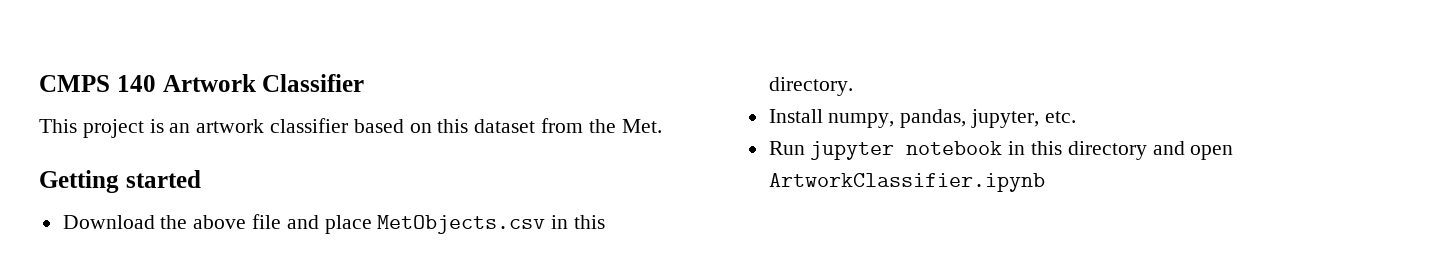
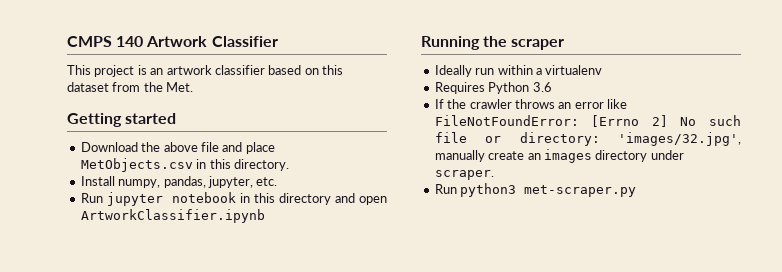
(1045, 182) none -> [421,36,565,50] [434,65,603,77] [434,82,552,94] [434,99,627,109] [434,115,741,127] [434,132,741,146] [434,149,684,163] [434,170,494,180] [434,183,637,197] // Running the scraper // Ideally run within a virtualenv // Requires Python 3.6 // If the crawler throws an error like FileNotFoundError: [Errno 2] No such file or directory: 'images/32.jpg', manually create an images directory under scraper. // Run python3 met-scraper.py

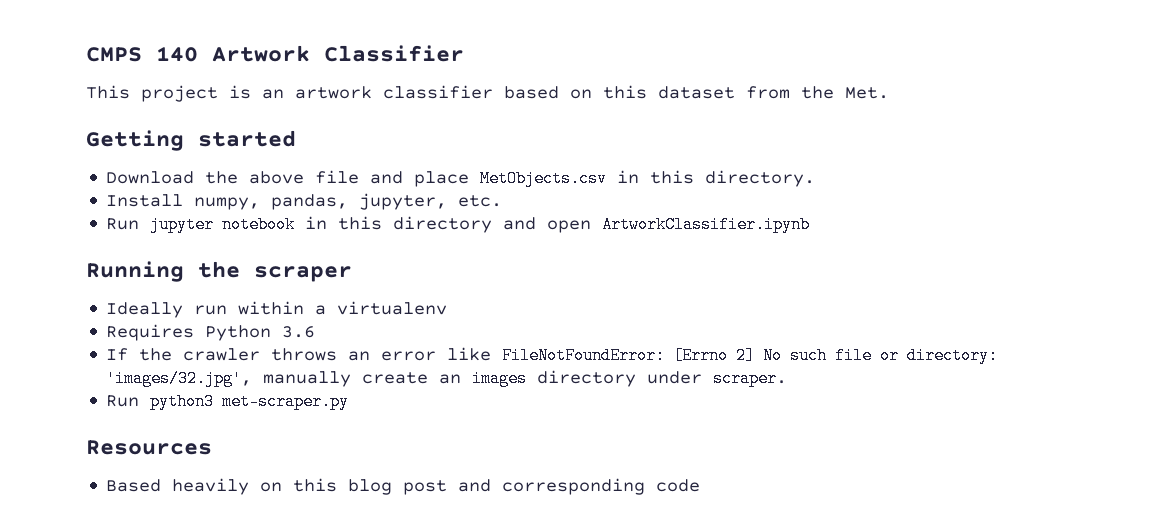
(637, 191) none -> [86,440,212,455] [106,478,701,495] // Resources // Based heavily on this blog post and corresponding code

